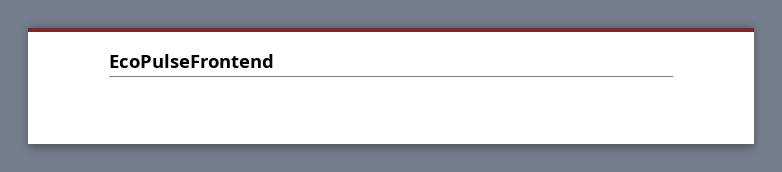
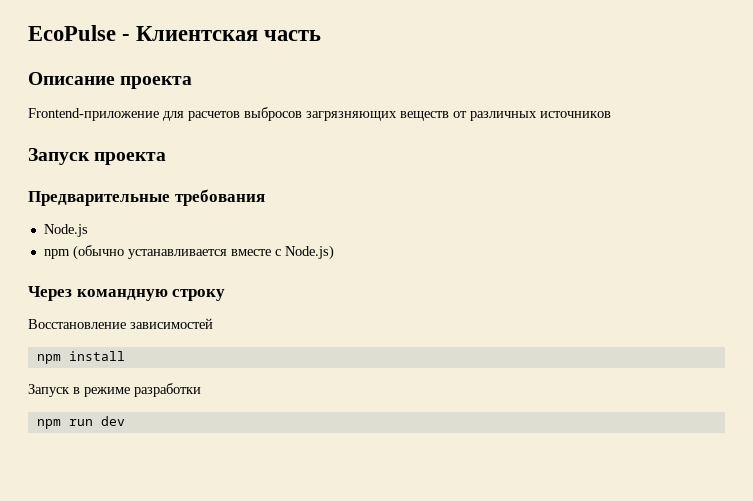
[109,54,274,68] EcoPulseFrontend -> [28,25,322,41] [28,72,193,89] [28,107,611,121] [28,148,167,165] [28,189,265,206] [43,224,88,237] [43,245,334,260] [28,286,226,301] [28,318,213,329] [36,351,125,364] [28,383,201,397] [36,416,125,429] EcoPulse - Клиентская часть // Описание проекта // Frontend-приложение для расчетов выбросов загрязняющих веществ от различных источников // Запуск проекта // Предварительные требования // Node.js // npm (обычно устанавливается вместе с Node.js) // Через командную строку // Восстановление зависимостей // npm install // Запуск в режиме разработки // npm run dev

